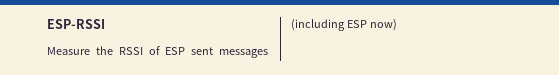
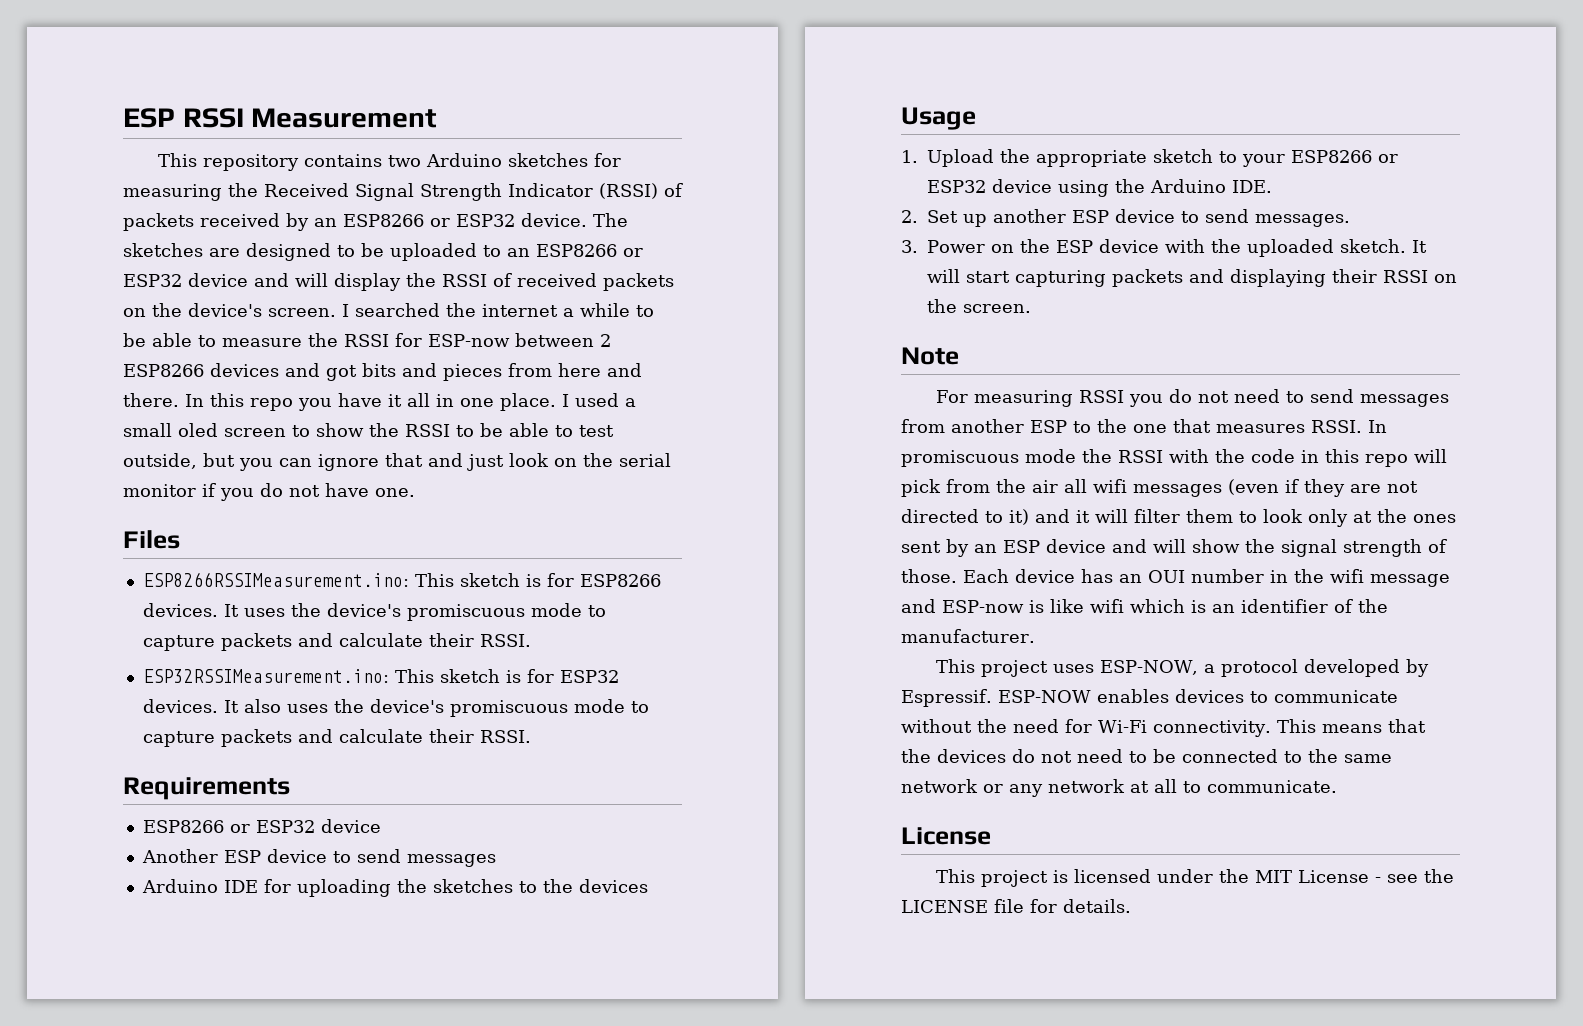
[47,19,105,29] [47,46,268,58] [291,19,397,31] ESP-RSSI // Measure the RSSI of ESP sent messages (including ESP now) -> [123,108,438,128] [157,153,621,171] [123,183,683,201] [123,213,628,231] [123,243,643,261] [123,273,674,291] [123,303,654,317] [123,333,611,347] [123,363,642,381] [123,393,636,411] [123,423,614,437] [123,453,671,471] [123,483,415,501] [123,530,180,549] [142,572,661,587] [142,603,606,621] [142,633,531,651] [142,669,619,683] [142,699,649,717] [142,729,531,747] [123,777,290,800] [142,819,381,833] [141,849,496,867] [141,879,648,897] [901,107,976,130] [901,149,1398,167] [927,179,1272,197] [901,209,1350,227] [901,239,1427,257] [927,269,1457,287] [927,299,1031,313] [901,347,959,365] [935,389,1449,407] [901,419,1387,433] [901,449,1447,467] [901,479,1418,497] [901,509,1456,527] [901,539,1447,557] [901,569,1450,587] [901,599,1388,613] [901,629,1035,643] [935,659,1430,677] [901,689,1398,707] [901,719,1426,737] [901,749,1392,763] [901,779,1337,797] [901,827,991,845] [935,869,1454,887] [901,899,1131,913] ESP RSSI Measurement // This repository contains two Arduino sketches for measuring the Received Signal Strength Indicator (RSSI) of packets received by an ESP8266 or ESP32 device. The sketches are designed to be uploaded to an ESP8266 or ESP32 device and will display the RSSI of received packets on the device's screen. I searched the internet a while to be able to measure the RSSI for ESP-now between 2 ESP8266 devices and got bits and pieces from here and there. In this repo you have it all in one place. I used a small oled screen to show the RSSI to be able to test outside, but you can ignore that and just look on the serial monitor if you do not have one. // Files // ESP8266RSSIMeasurement.ino: This sketch is for ESP8266 devices. It uses the device's promiscuous mode to capture packets and calculate their RSSI. // ESP32RSSIMeasurement.ino: This sketch is for ESP32 devices. It also uses the device's promiscuous mode to capture packets and calculate their RSSI. // Requirements // ESP8266 or ESP32 device // Another ESP device to send messages // Arduino IDE for uploading the sketches to the devices // Usage // 1. Upload the appropriate sketch to your ESP8266 or ESP32 device using the Arduino IDE. // 2. Set up another ESP device to send messages. // 3. Power on the ESP device with the uploaded sketch. It will start capturing packets and displaying their RSSI on the screen. // Note // For measuring RSSI you do not need to send messages from another ESP to the one that measures RSSI. In promiscuous mode the RSSI with the code in this repo will pick from the air all wifi messages (even if they are not directed to it) and it will filter them to look only at the ones sent by an ESP device and will show the signal strength of those. Each device has an OUI number in the wifi message and ESP-now is like wifi which is an identifier of the manufacturer. // This project uses ESP-NOW, a protocol developed by Espressif. ESP-NOW enables devices to communicate without the need for Wi-Fi connectivity. This means that the devices do not need to be connected to the same network or any network at all to communicate. // License // This project is licensed under the MIT License - see the LICENSE file for details.

